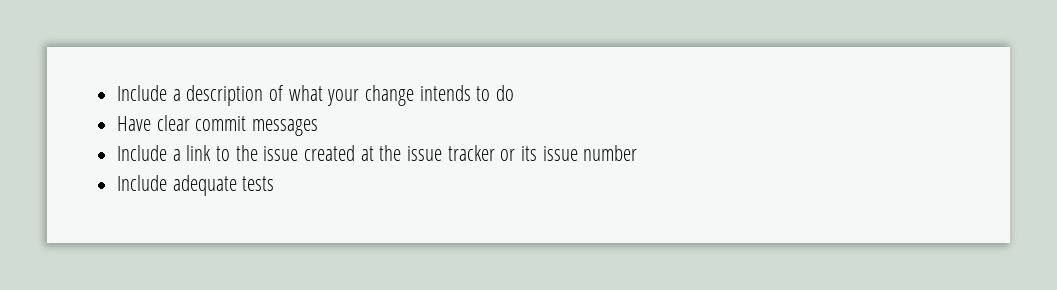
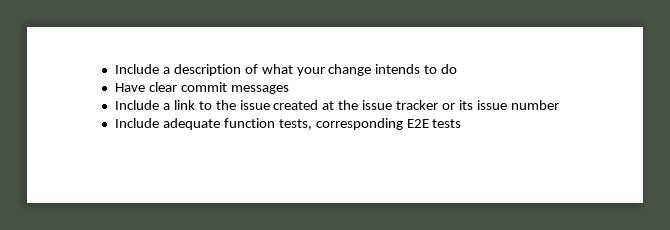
(237, 185) none -> [223,118,429,130] function tests, corresponding E2E

